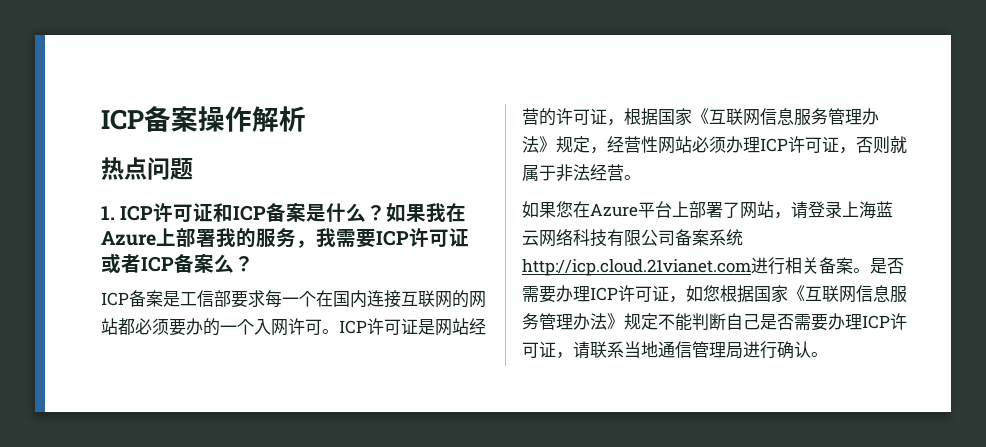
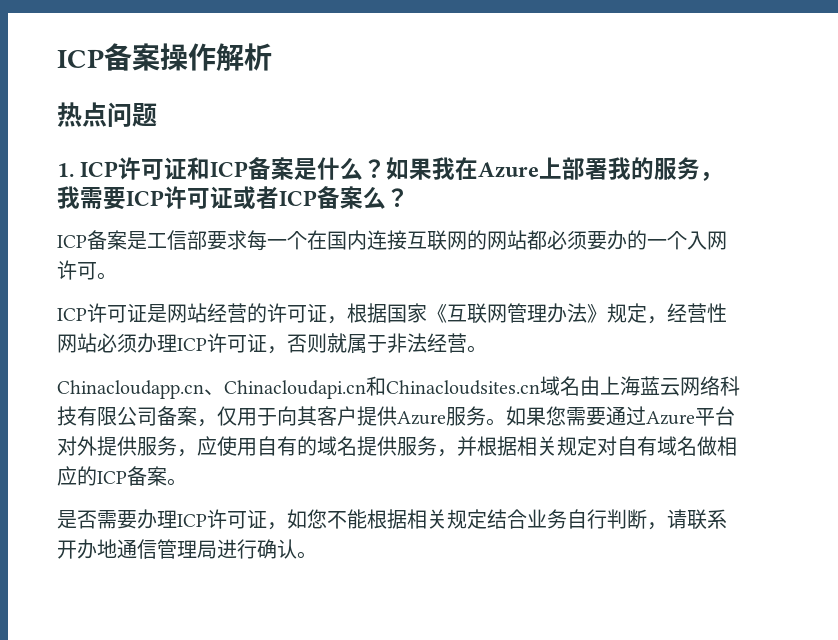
(339, 331) none -> (117, 276) //
[760,108,828,126] 信息服务 -> (507, 313) none
[522,201,842,219] 如果您在Azure平台上部署了网站，请登录 -> [57,376,600,399] Chinacloudapp.cn、Chinacloudapi.cn和Chinacloudsites.cn域名由
[709,229,743,246] [522,257,819,276] 系统http://icp.cloud.21vianet.com进行相关 -> [197,406,735,427] [57,436,737,457] [57,466,127,486] ，仅用于向其客户提供Azure服务。如果您需要通过Azure平台对外提供服务，应使用自有的域名提供服务，并根据相关规定对自有域名做相应的ICP
(870, 270) none -> (187, 482) //
[720,285,907,303] [522,313,907,331] [522,341,556,358] 根据国家《互联网信息服务管理办法》规定不能判断自己是否需要办理ICP许可证 -> [327,509,647,529] 不能根据相关规定结合业务自行判断
[624,341,641,358] 当 -> [57,539,97,559] 开办

